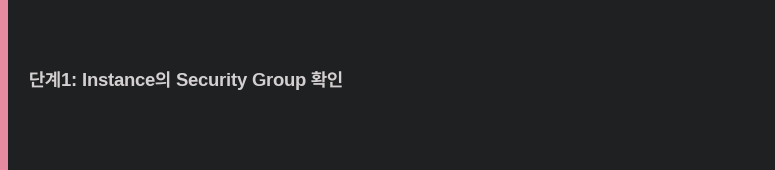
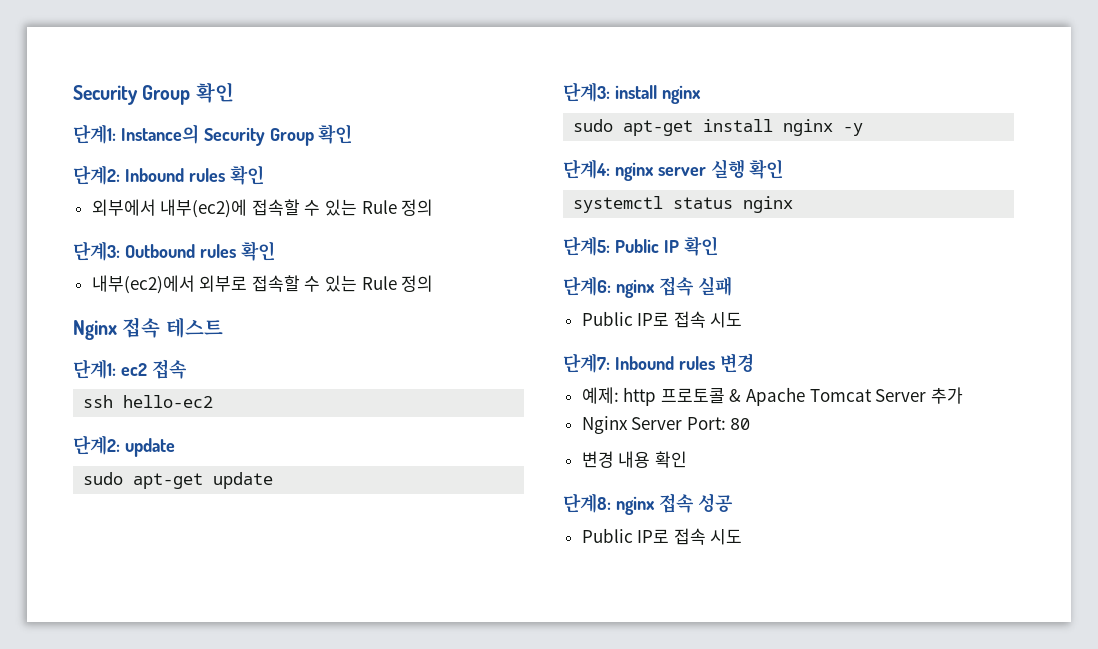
(29, 79) none -> [73,82,234,105] Security Group 확인 //
(343, 79) none -> [73,165,264,185] [91,199,434,218] [73,241,275,261] [91,275,434,294] [73,317,223,340] [73,359,187,379] [83,395,214,408] [73,435,175,457] [83,472,274,489] [563,82,701,104] [573,119,864,136] [563,159,784,181] [573,196,794,213] [563,236,718,256] [563,276,732,298] [581,311,743,328] [563,353,754,373] [581,387,963,406] [581,416,751,434] [581,451,687,468] [563,493,733,515] [581,528,743,545] // 단계2: Inbound rules 확인 // 외부에서 내부(ec2)에 접속할 수 있는 Rule 정의 // 단계3: Outbound rules 확인 // 내부(ec2)에서 외부로 접속할 수 있는 Rule 정의 // Nginx 접속 테스트 // 단계1: ec2 접속 // ssh hello-ec2 // 단계2: update // sudo apt-get update // 단계3: install nginx // sudo apt-get install nginx -y // 단계4: nginx server 실행 확인 // systemctl status nginx // 단계5: Public IP 확인 // 단계6: nginx 접속 실패 // Public IP로 접속 시도 // 단계7: Inbound rules 변경 // 예제: http 프로토콜 & Apache Tomcat Server 추가 // Nginx Server Port: 80 // 변경 내용 확인 // 단계8: nginx 접속 성공 // Public IP로 접속 시도

